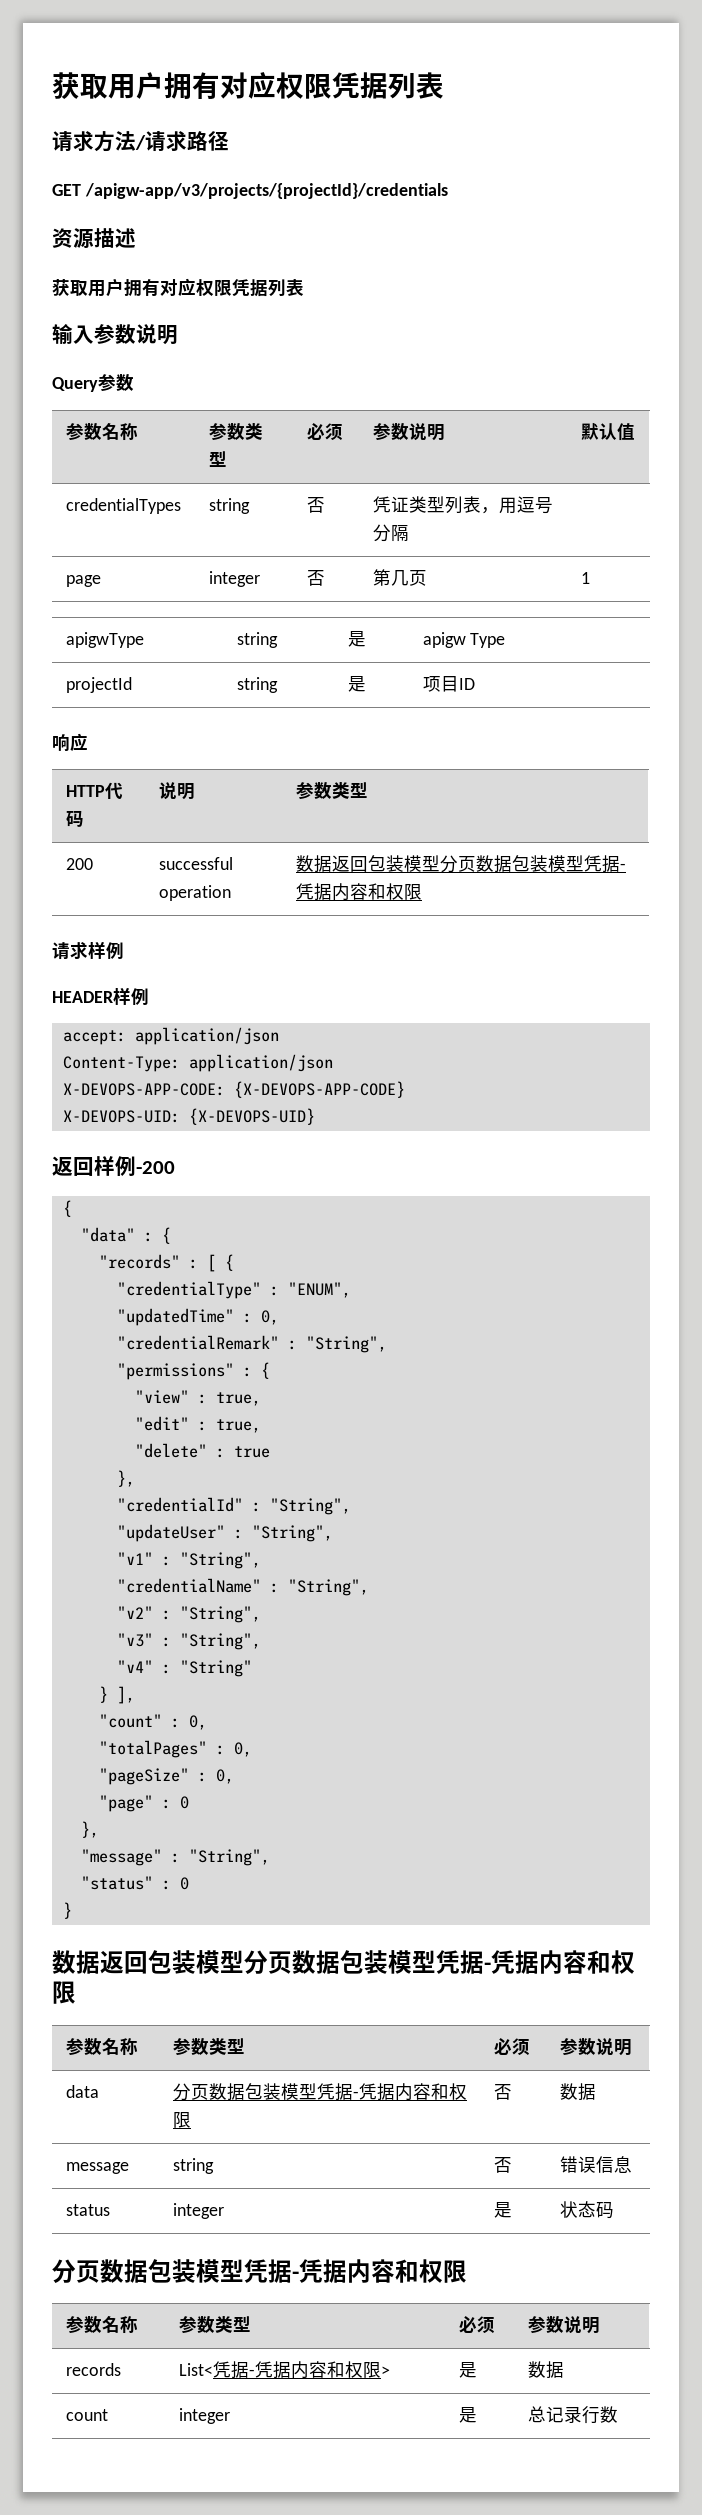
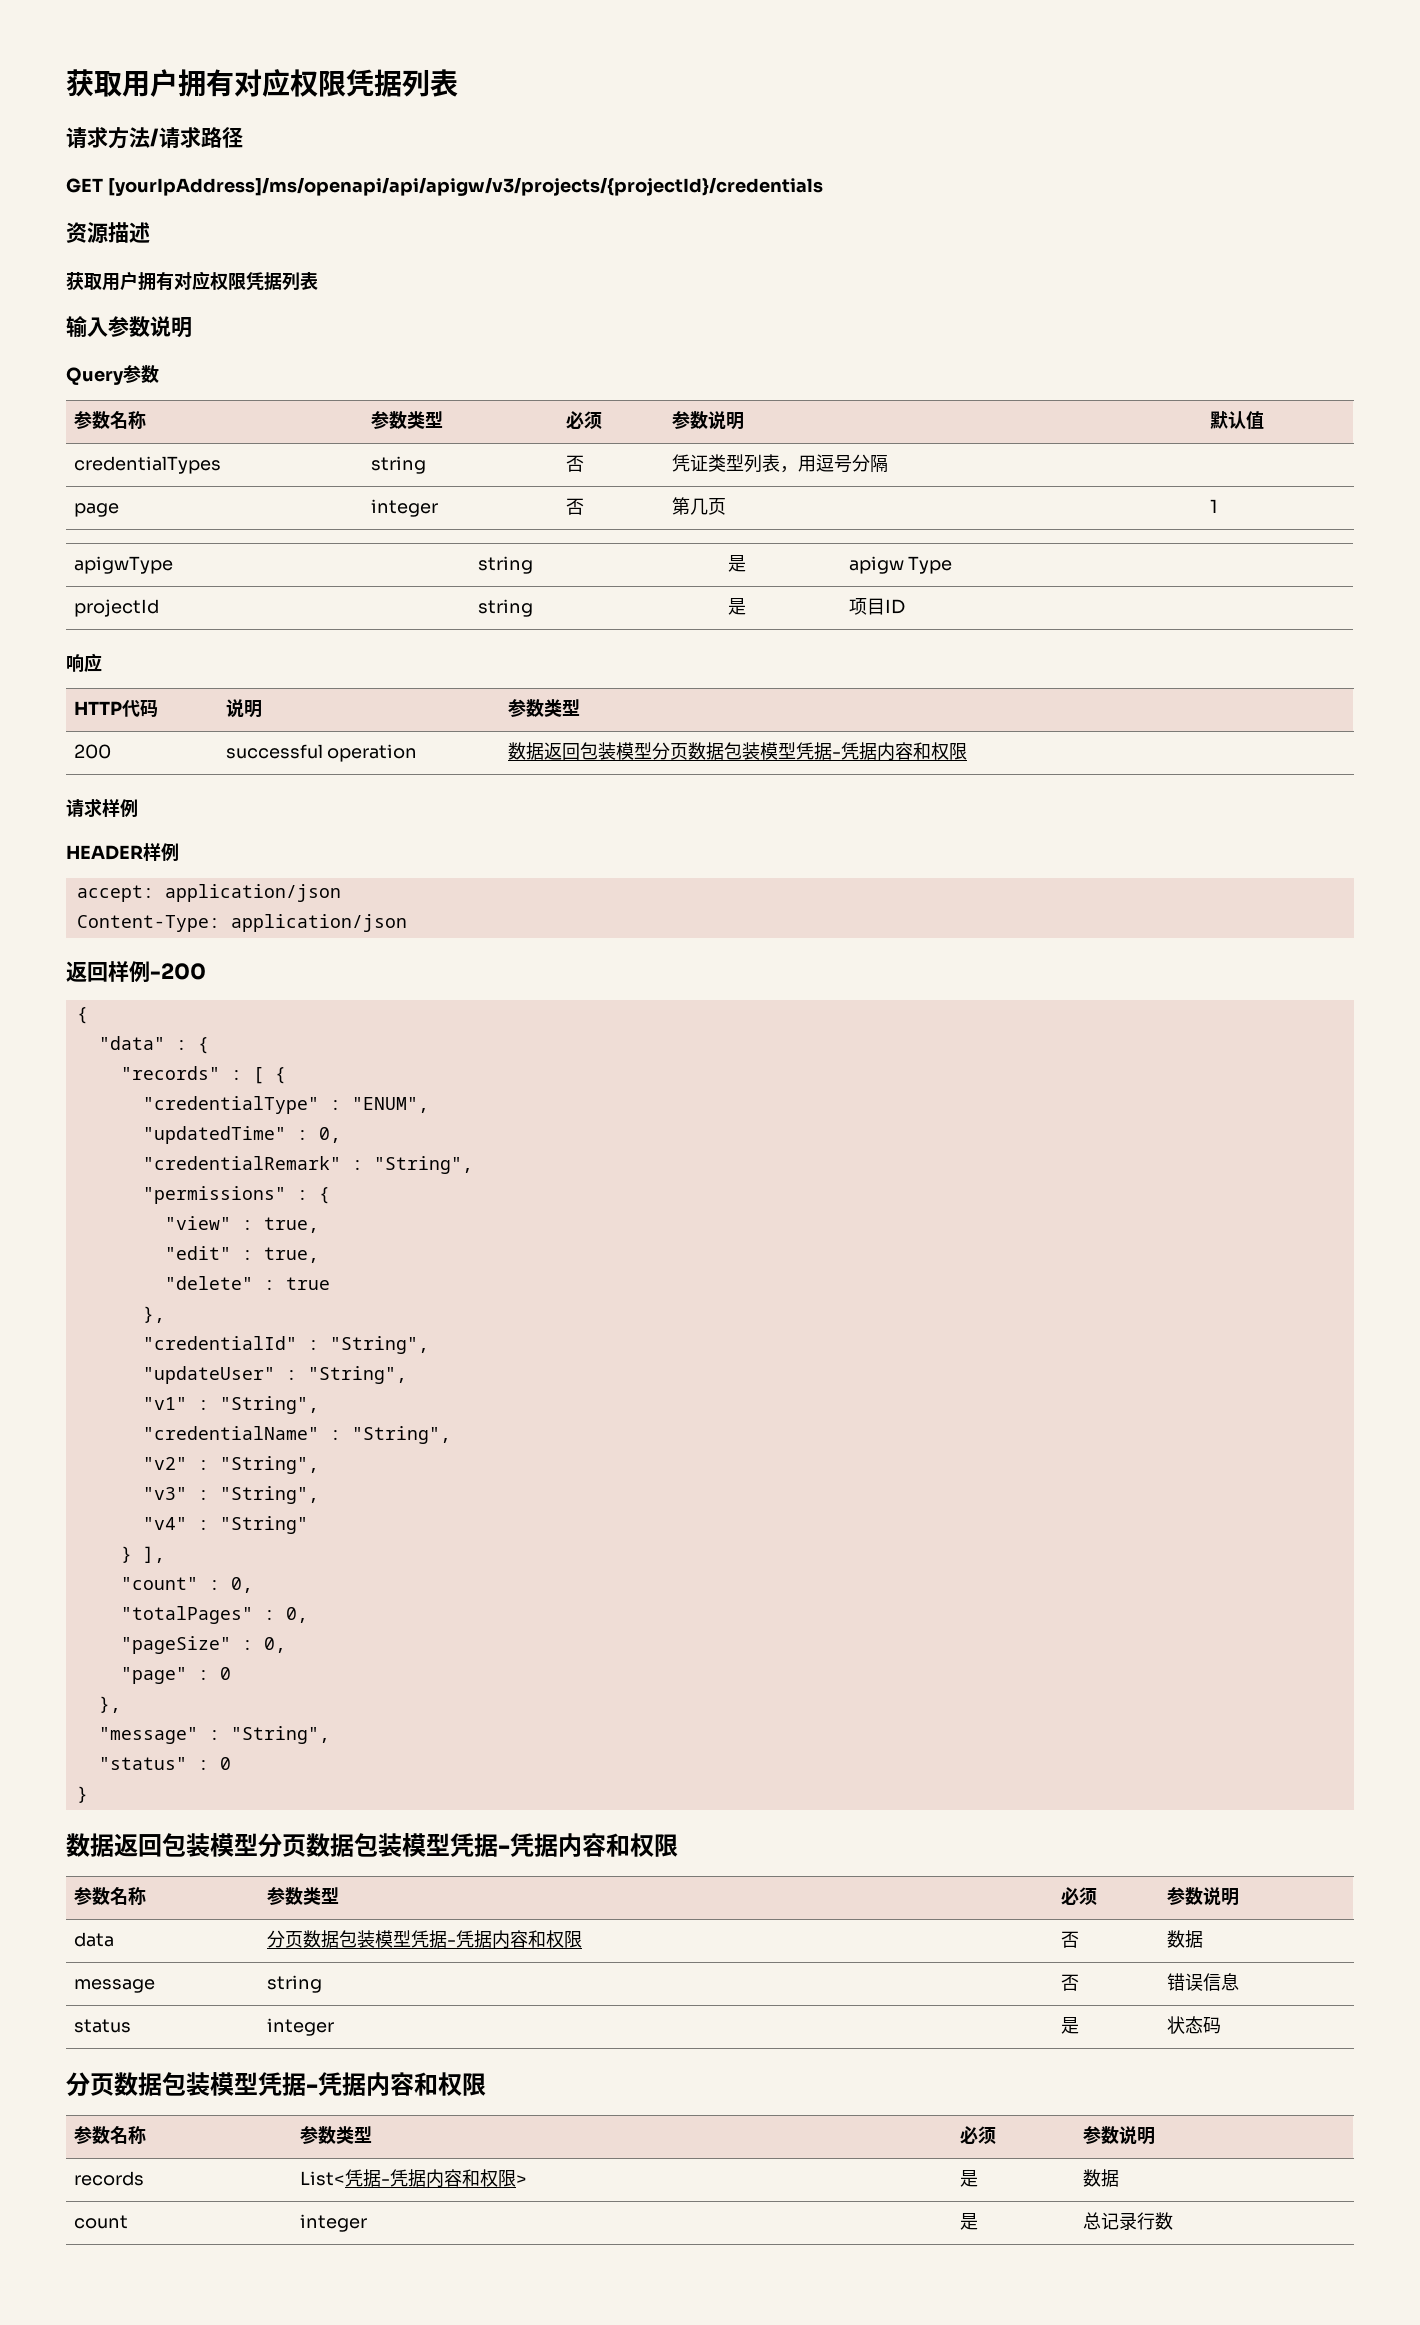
[84,183,448,199] /apigw-app/v3/projects/{projectId}/credentials -> [107,177,823,196] [yourIpAddress]/ms/openapi/api/apigw/v3/projects/{projectId}/credentials
[62,1081,405,1098] [62,1108,315,1125] // X-DEVOPS-APP-CODE: {X-DEVOPS-APP-CODE} // X-DEVOPS-UID: {X-DEVOPS-UID} -> (407, 923) none

